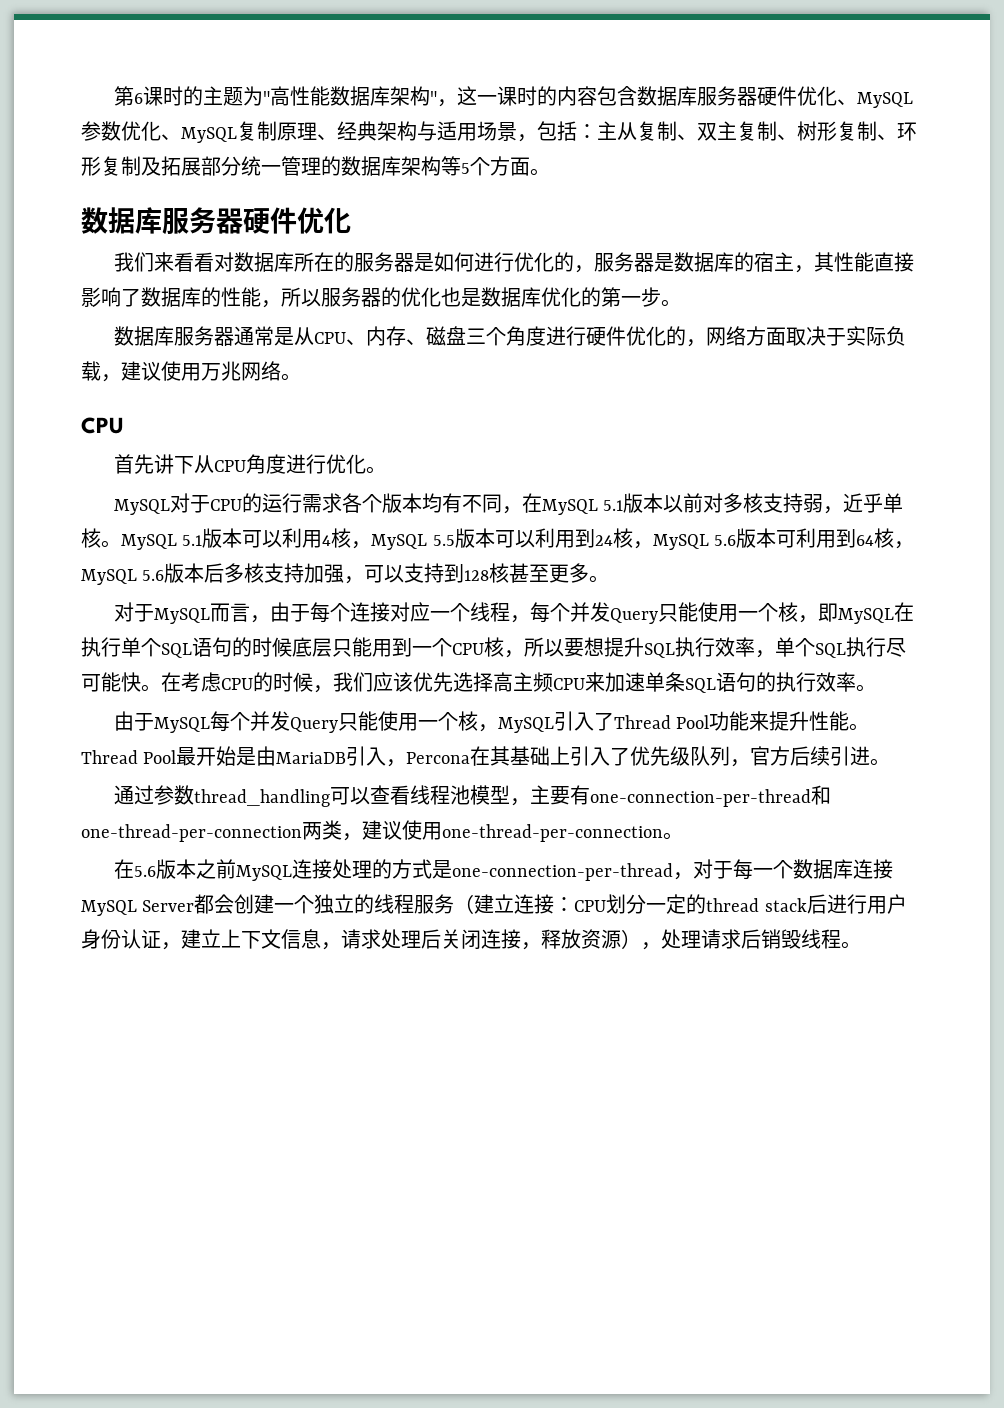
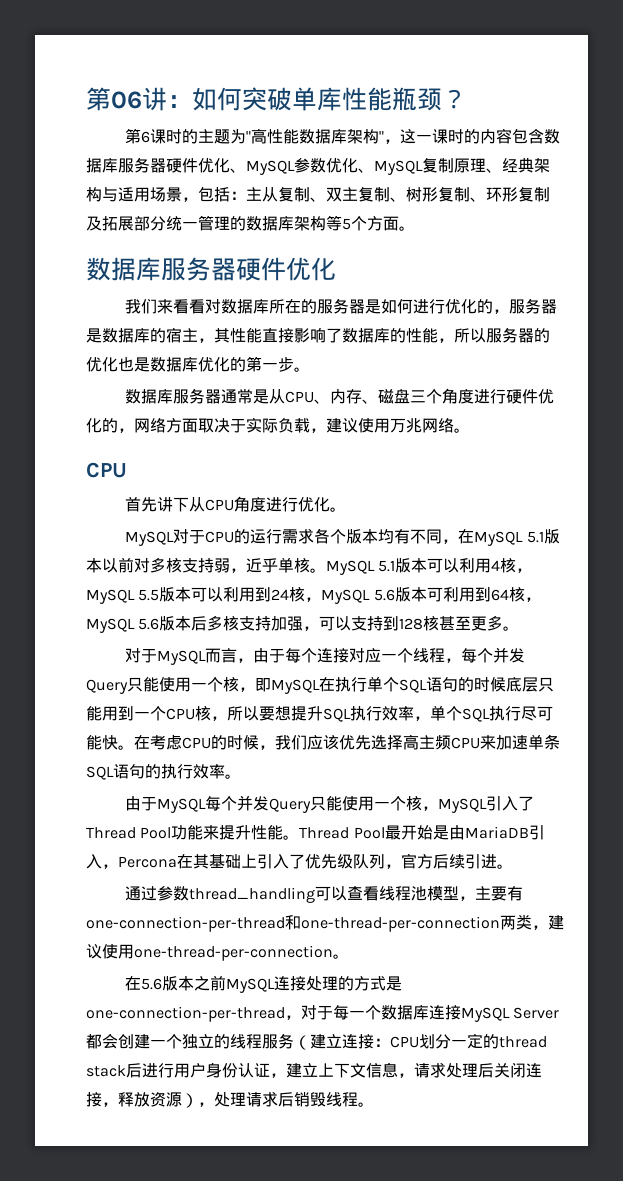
[114,86,135,106] 第 -> [86,87,467,111] [125,128,142,144] 第06讲：如何突破单库性能瓶颈？ // 第

